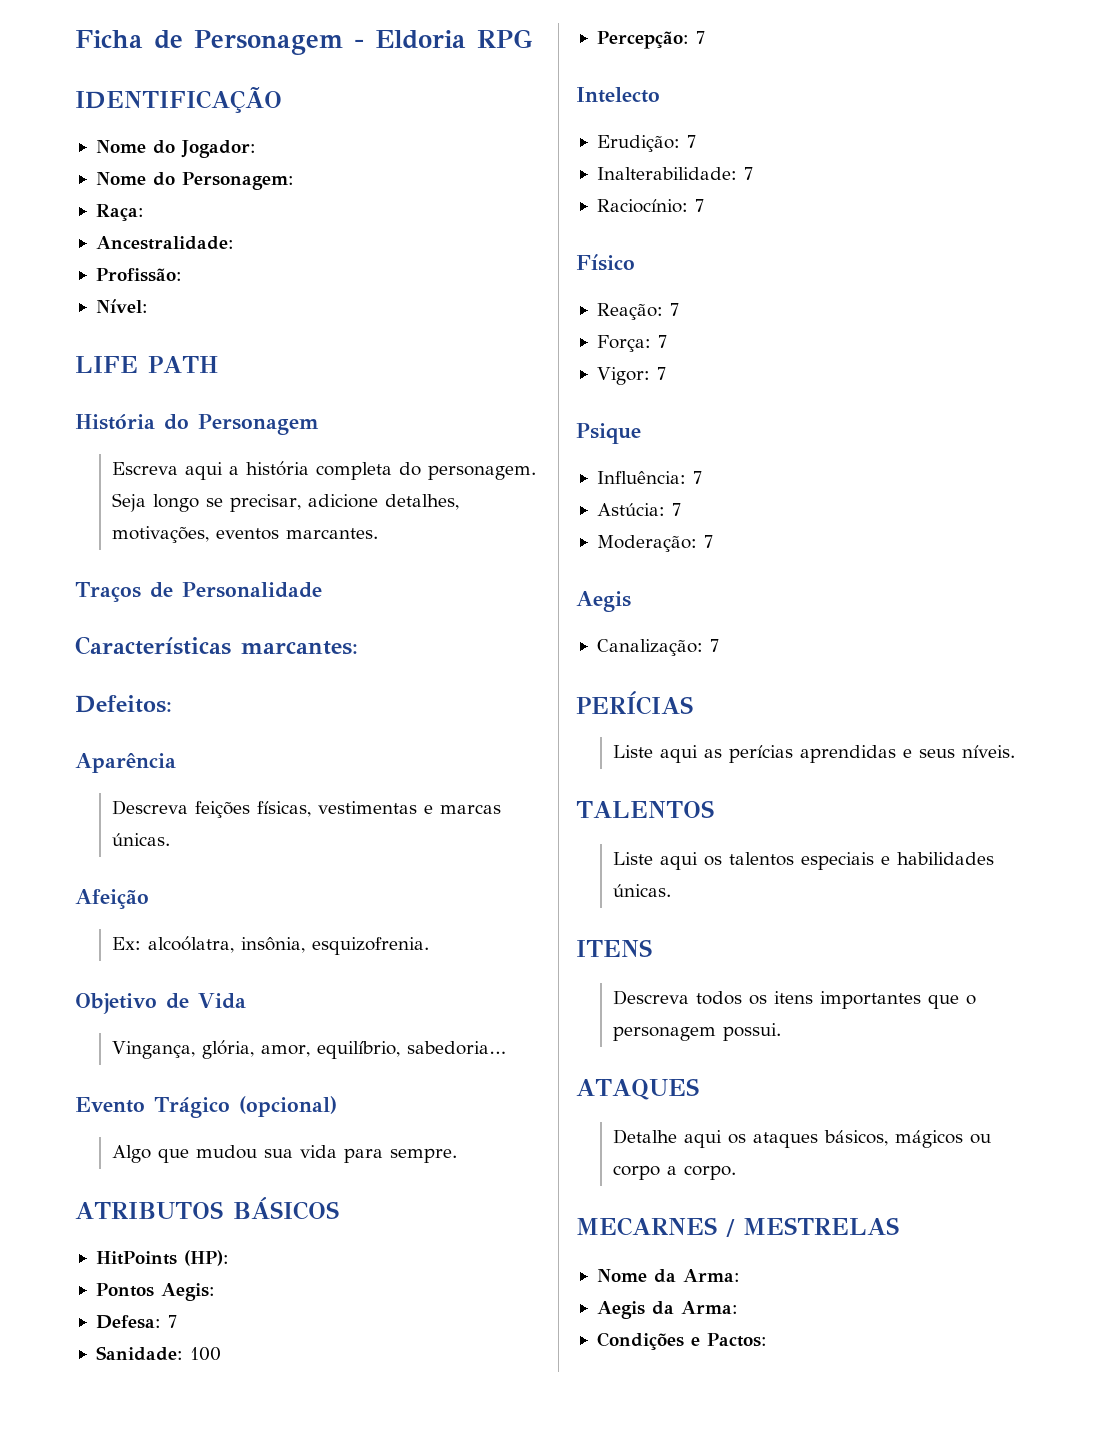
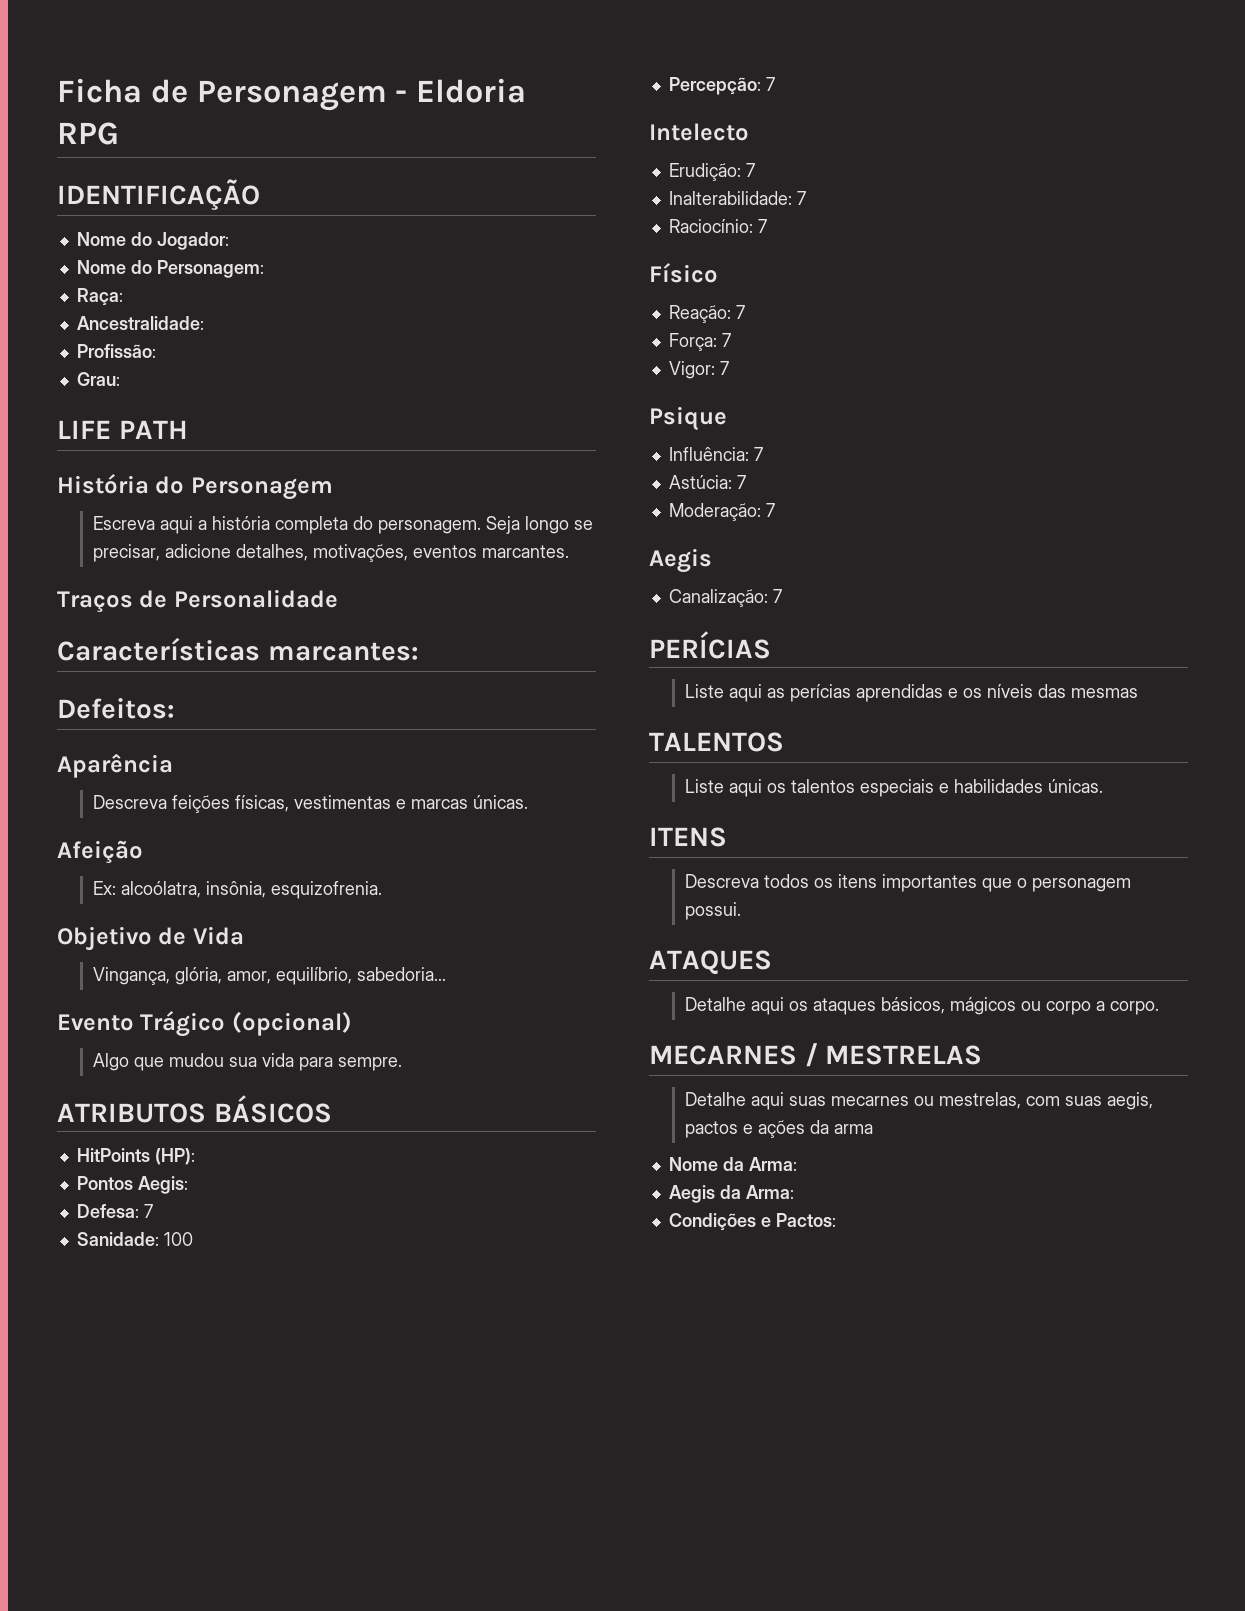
[95,299,148,313] Nível: -> [76,372,120,386] Grau:
[918,745,1015,758] seus níveis. -> [962,684,1138,698] os níveis das mesmas
(899, 1226) none -> [684,1092,1153,1110] [684,1120,873,1138] // Detalhe aqui suas mecarnes ou mestrelas, com suas aegis, pactos e ações da arma

